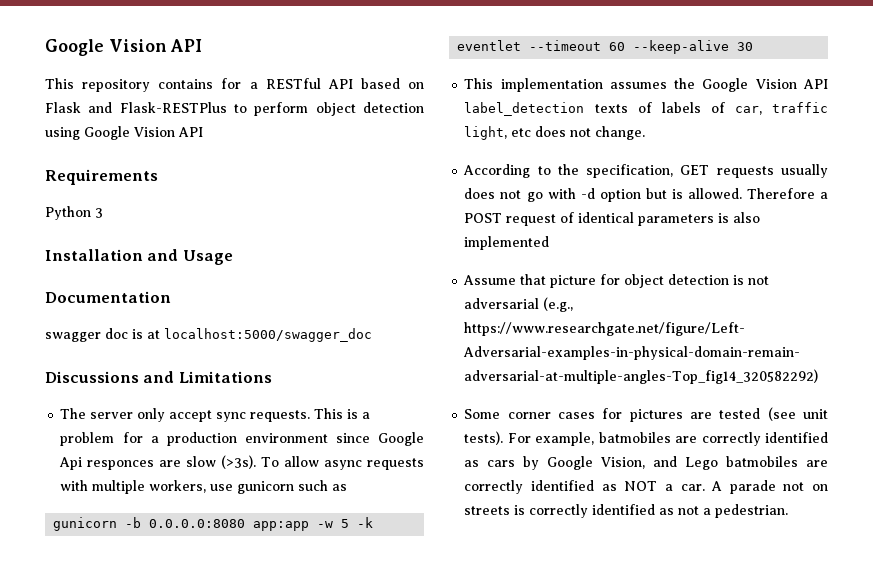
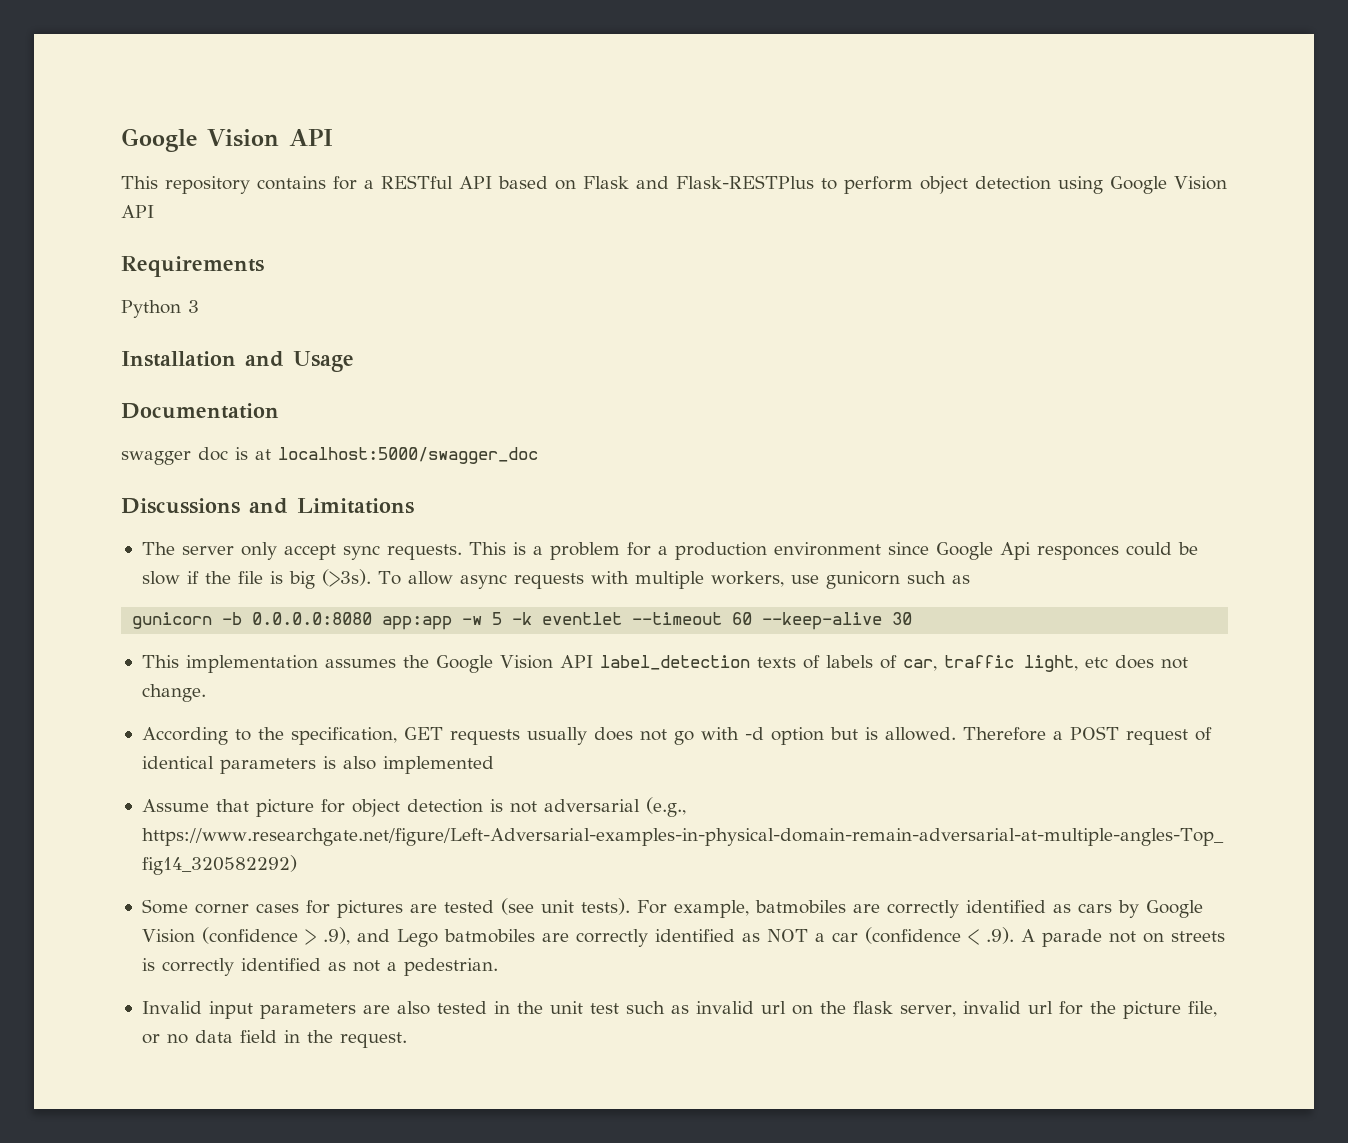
[159,456,217,467] are slow -> [1125,542,1198,556] [141,571,315,589] could be slow if the file is big
[601,457,646,469] Vision, -> [141,927,350,945] Vision (confidence > .9),
[680,484,705,491] car. -> [831,927,1014,945] car (confidence < .9).
(789, 511) none -> [141,1001,1217,1019] [141,1030,407,1048] // Invalid input parameters are also tested in the unit test such as invalid url on the flask server, invalid url for the picture file, or no data field in the request.

